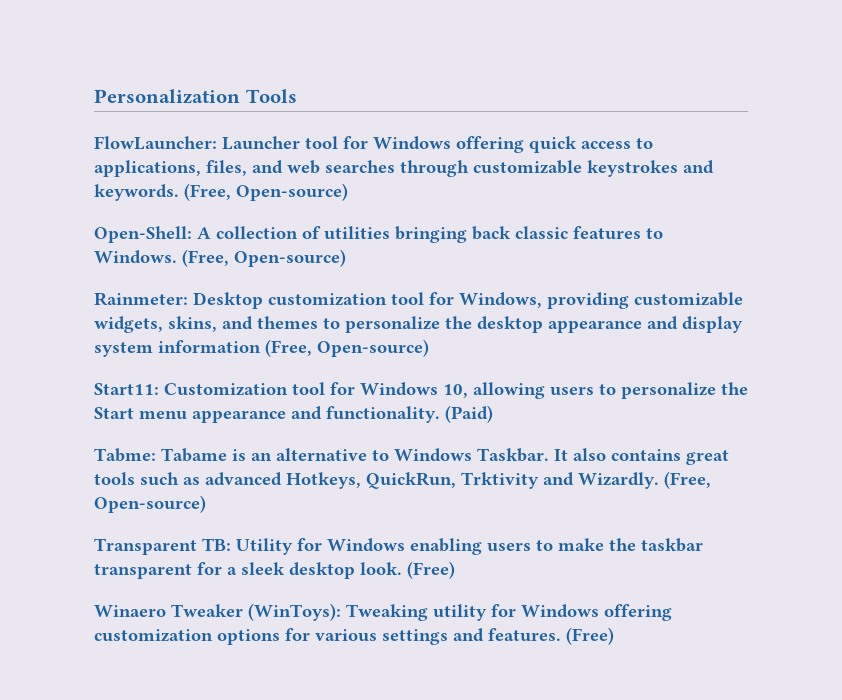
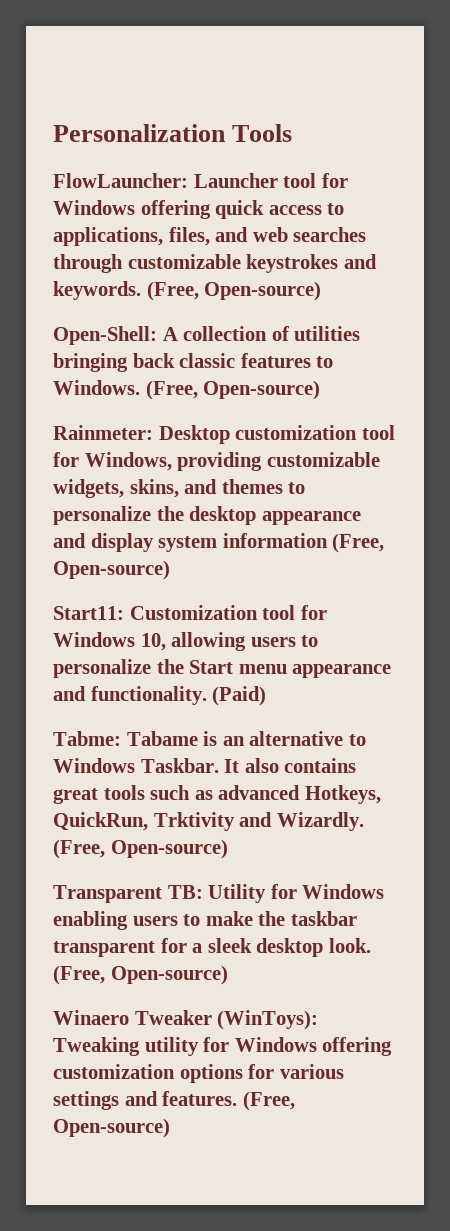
[407,561,455,579] (Free) -> [53,965,228,985] (Free, Open-source)
[566,627,614,645] (Free) -> [242,1091,295,1111] [53,1118,170,1138] (Free, Open-source)

